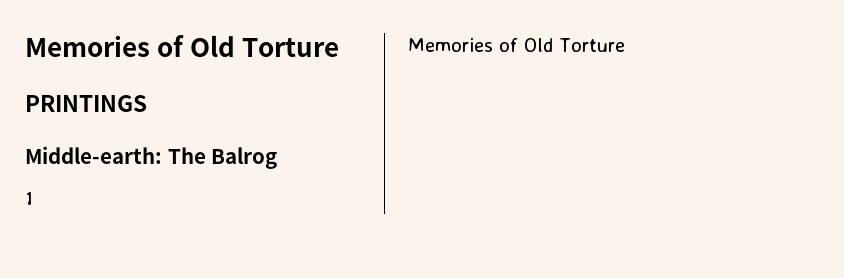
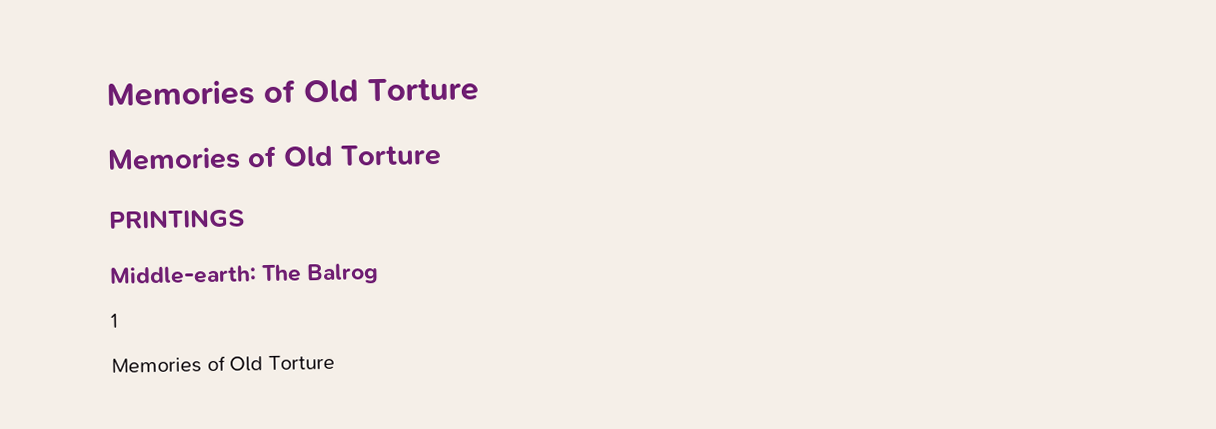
[25,35,340,57] Memories of Old Torture -> [106,77,479,107] [107,143,442,171] Memories of Old Torture // Memories of Old Torture

